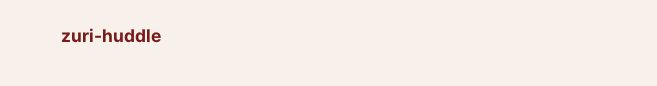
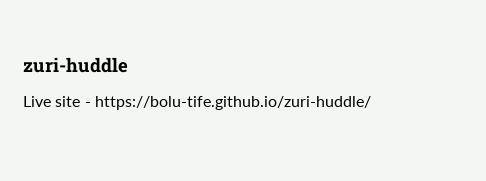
(161, 35) none -> [23,96,371,110] // Live site - https://bolu-tife.github.io/zuri-huddle/

